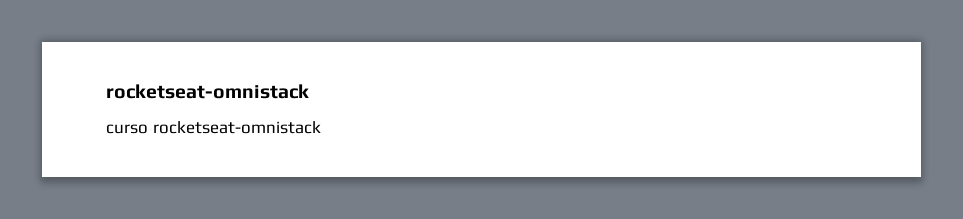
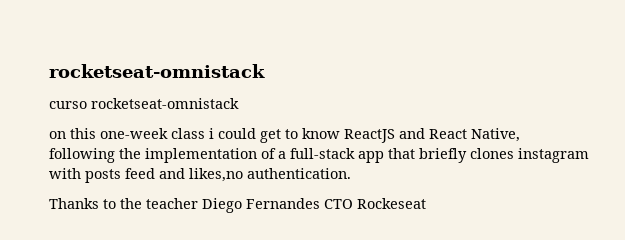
(321, 127) none -> [49,128,520,143] [49,148,589,163] [49,168,351,183] [49,198,426,213] // on this one-week class i could get to know ReactJS and React Native, following the implementation of a full-stack app that briefly clones instagram with posts feed and likes,no authentication. // Thanks to the teacher Diego Fernandes CTO Rockeseat

